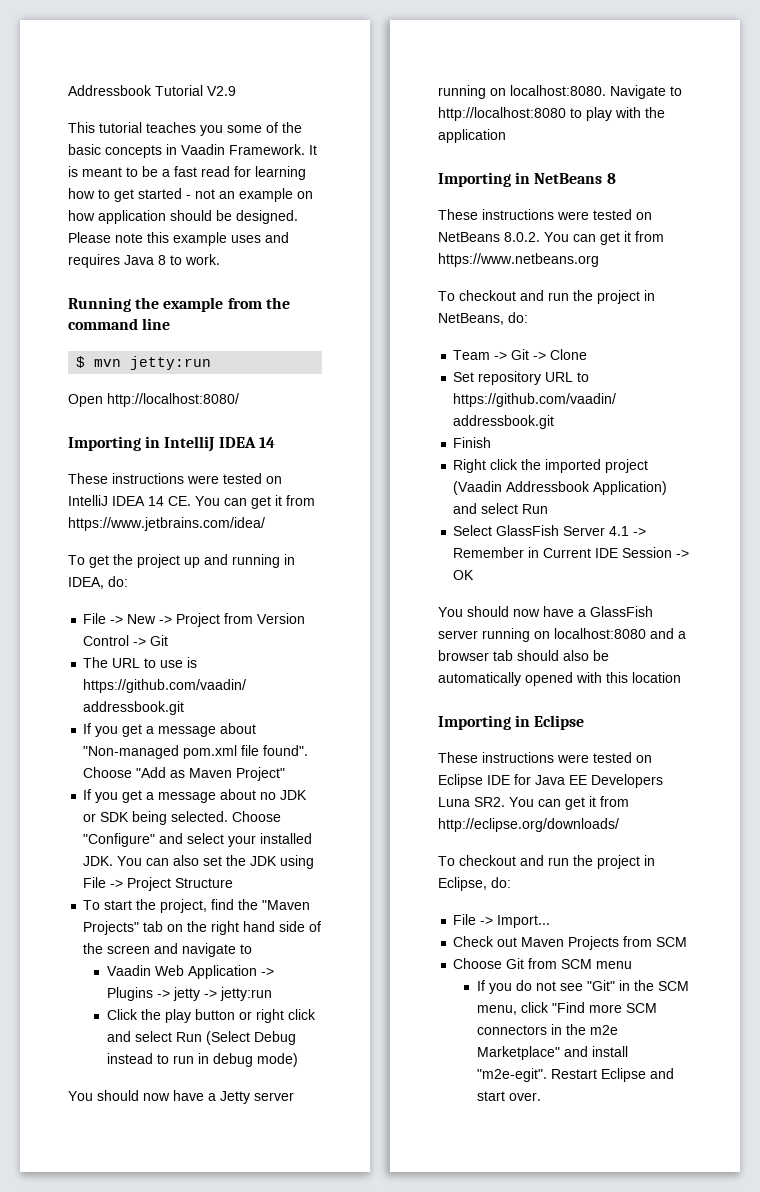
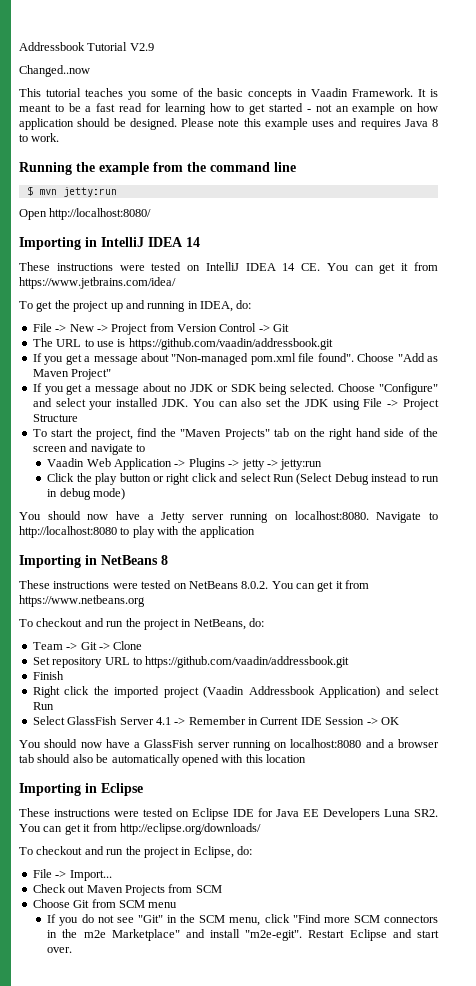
(236, 91) none -> [19,65,90,77] // Changed..now

